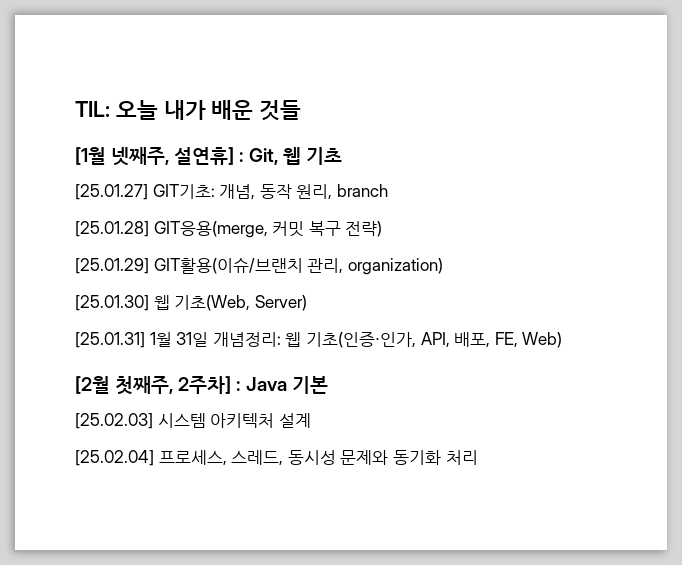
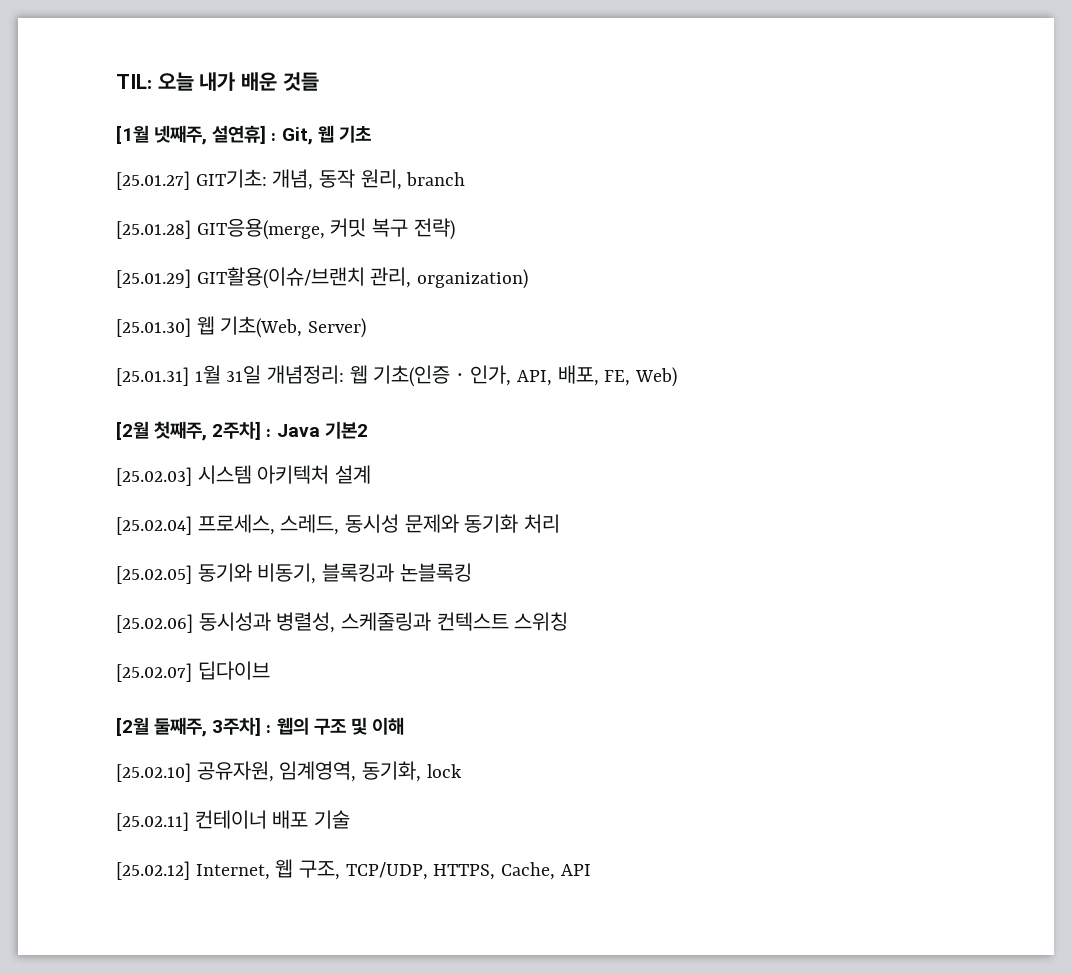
[291,376,328,394] 기본 -> [324,421,368,439] 기본2
(478, 457) none -> [116,563,472,584] [116,612,569,633] [116,661,270,682] [116,717,404,737] [116,761,462,782] [116,810,351,831] [116,859,591,880] // [25.02.05] 동기와 비동기, 블록킹과 논블록킹 // [25.02.06] 동시성과 병렬성, 스케줄링과 컨텍스트 스위칭 // [25.02.07] 딥다이브 // [2월 둘째주, 3주차] : 웹의 구조 및 이해 // [25.02.10] 공유자원, 임계영역, 동기화, lock // [25.02.11] 컨테이너 배포 기술 // [25.02.12] Internet, 웹 구조, TCP/UDP, HTTPS, Cache, API

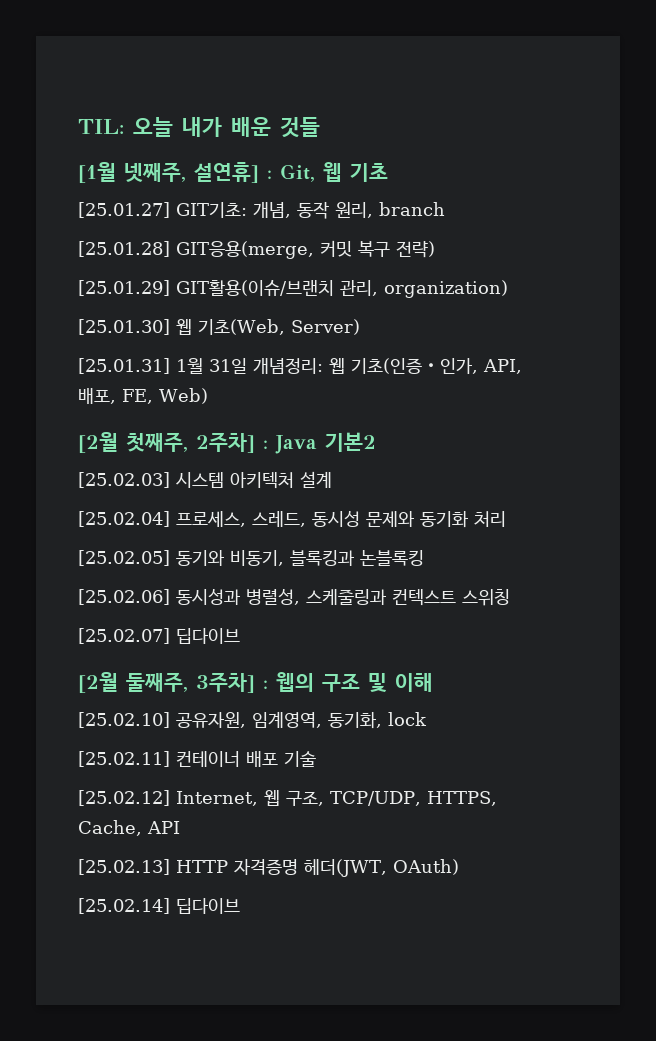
(591, 870) none -> [78,859,459,877] [78,898,240,914] // [25.02.13] HTTP 자격증명 헤더(JWT, OAuth) // [25.02.14] 딥다이브

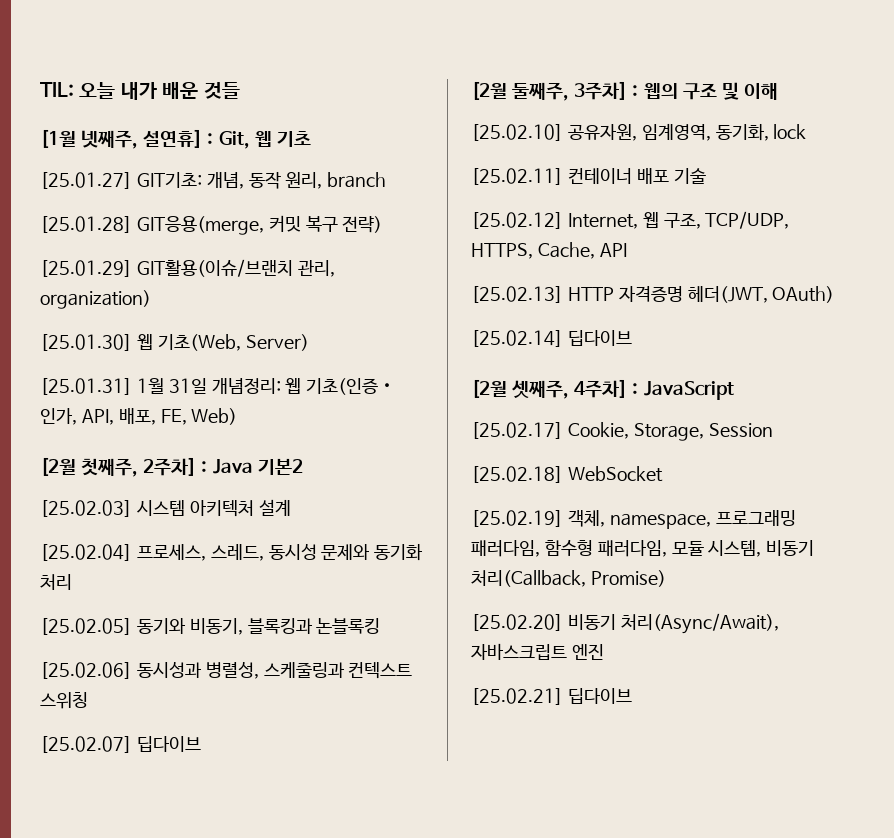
(240, 906) none -> [471,379,734,400] [471,422,773,441] [471,466,663,483] [471,510,796,529] [471,540,815,557] [471,570,666,587] [471,613,779,634] [471,643,604,660] [471,688,632,705] // [2월 셋째주, 4주차] : JavaScript // [25.02.17] Cookie, Storage, Session // [25.02.18] WebSocket // [25.02.19] 객체, namespace, 프로그래밍 패러다임, 함수형 패러다임, 모듈 시스템, 비동기 처리(Callback, Promise) // [25.02.20] 비동기 처리(Async/Await), 자바스크립트 엔진 // [25.02.21] 딥다이브

